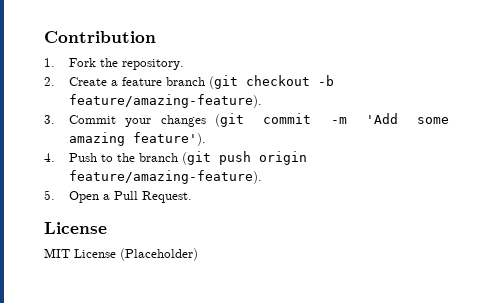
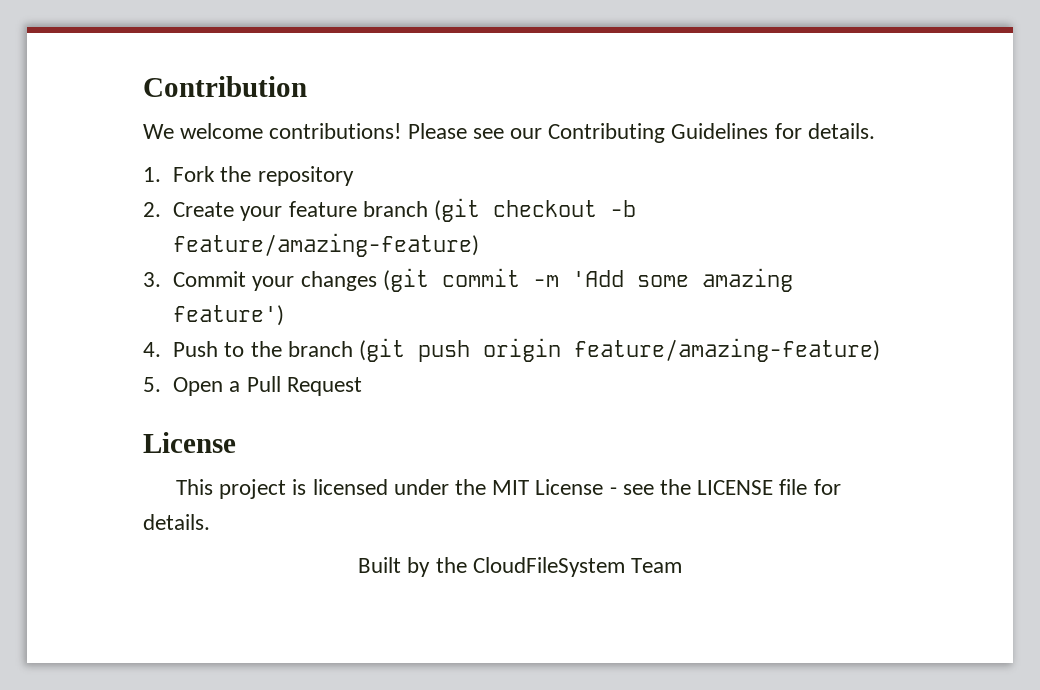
(156, 37) none -> [143,123,875,143] // We welcome contributions! Please see our Contributing Guidelines for details.
[121,59,184,70] repository. -> [257,166,354,186] repository
[110,80,118,86] a -> [240,206,283,221] your
[68,94,262,108] feature/amazing-feature). -> [173,233,480,257] feature/amazing-feature)
[132,132,206,146] feature'). -> [173,305,285,326] feature')
[68,170,262,184] feature/amazing-feature). -> [573,338,880,362] feature/amazing-feature)
[141,191,192,203] Request. -> [286,377,362,396] Request
[44,248,198,261] MIT License (Placeholder) -> [175,479,841,499] [143,514,210,530] [358,557,682,577] This project is licensed under the MIT License - see the LICENSE file for details. // Built by the CloudFileSystem Team

